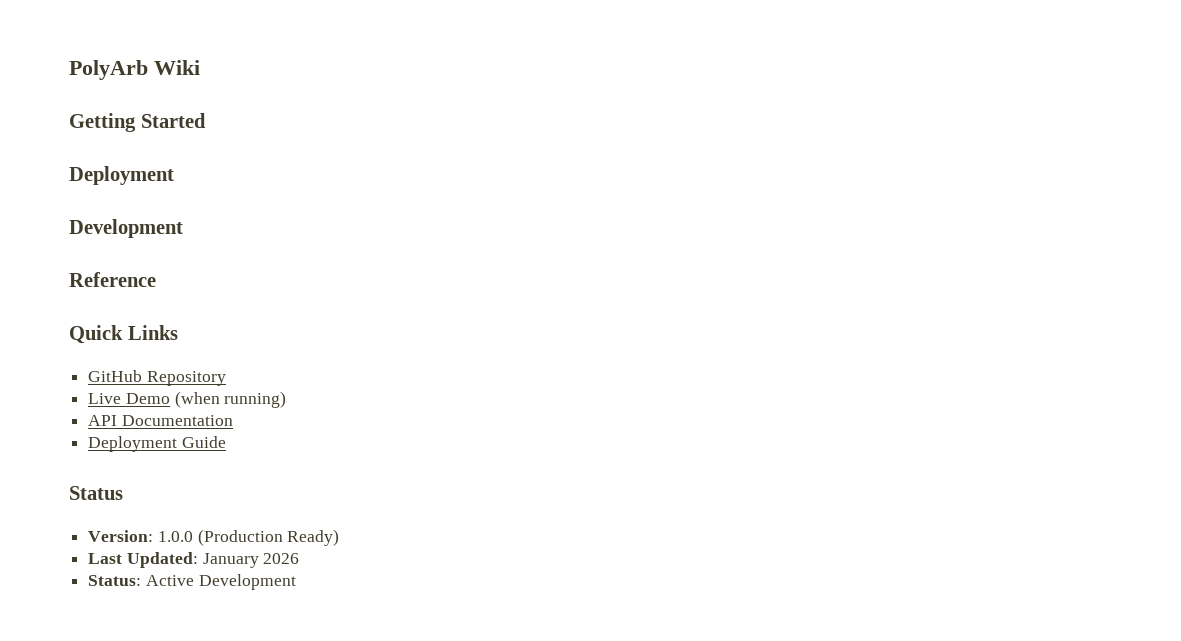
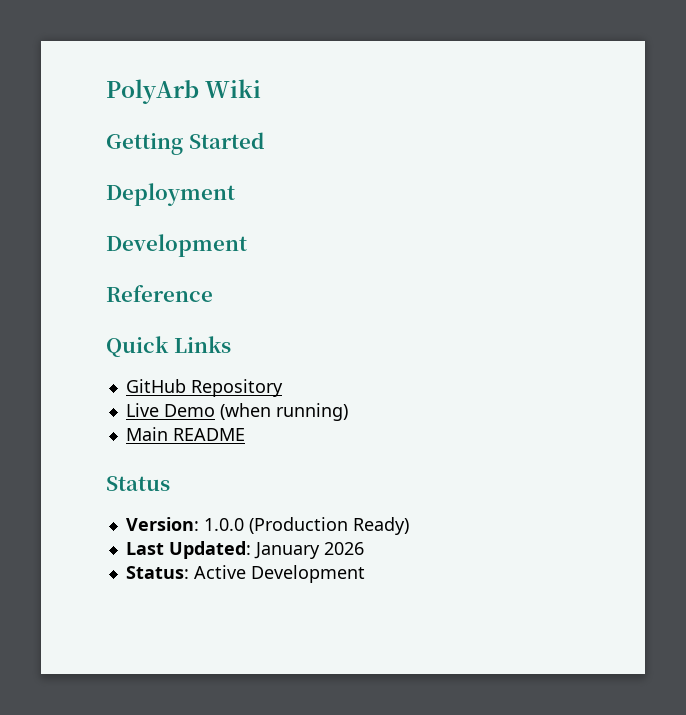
[88,415,233,426] [88,436,226,452] API Documentation // Deployment Guide -> [125,427,245,441] Main README

